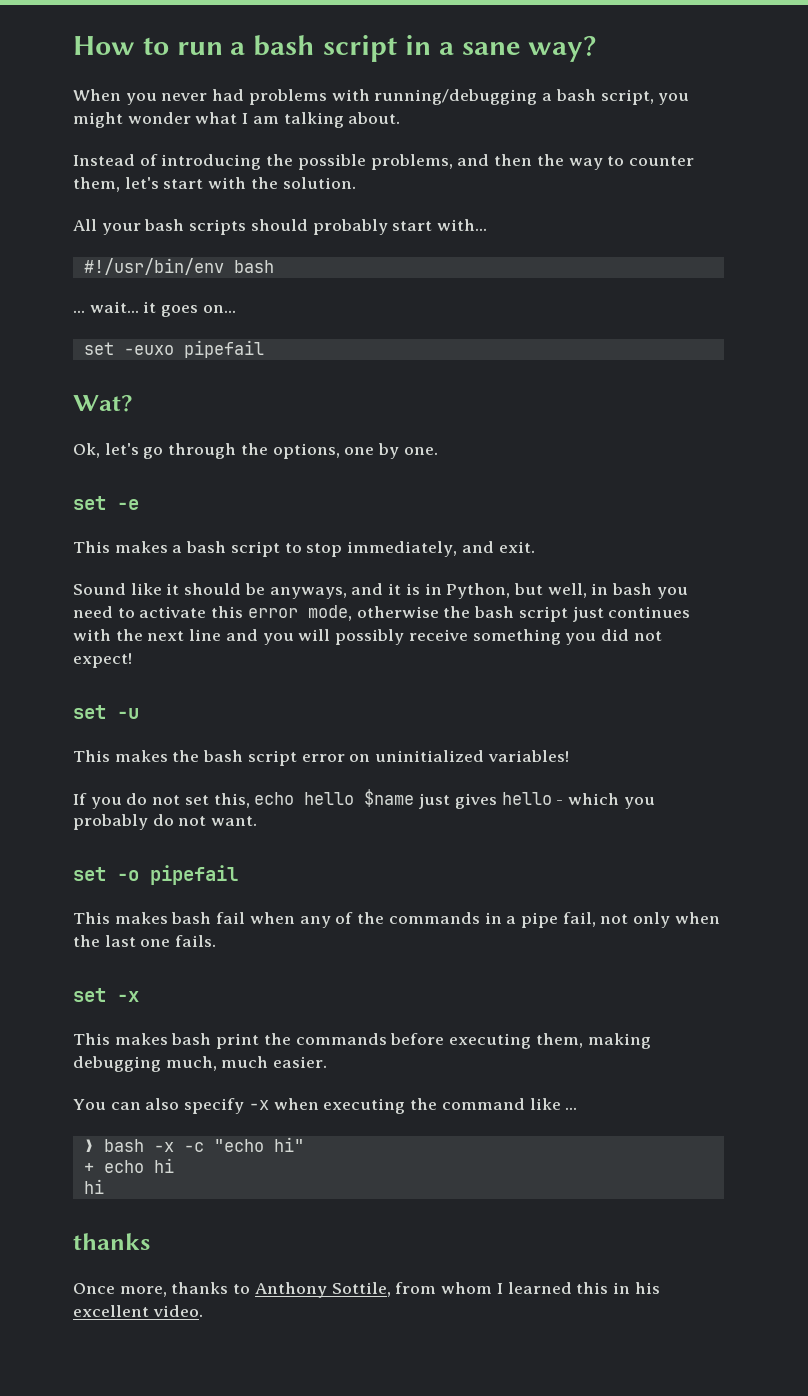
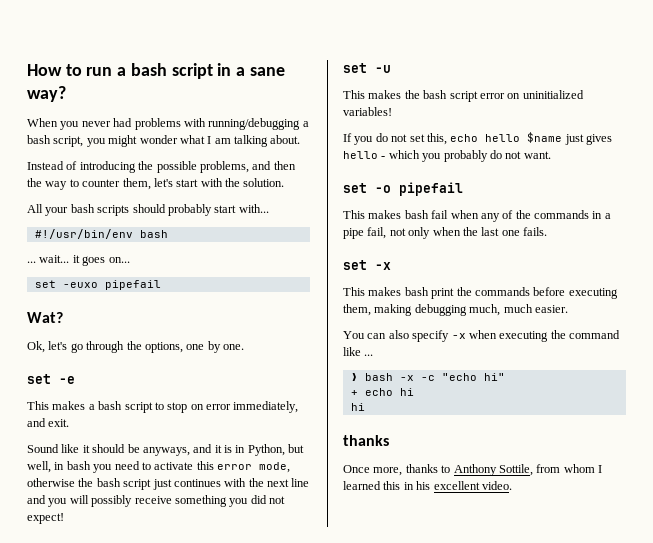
(343, 550) none -> [190,404,231,410] on error

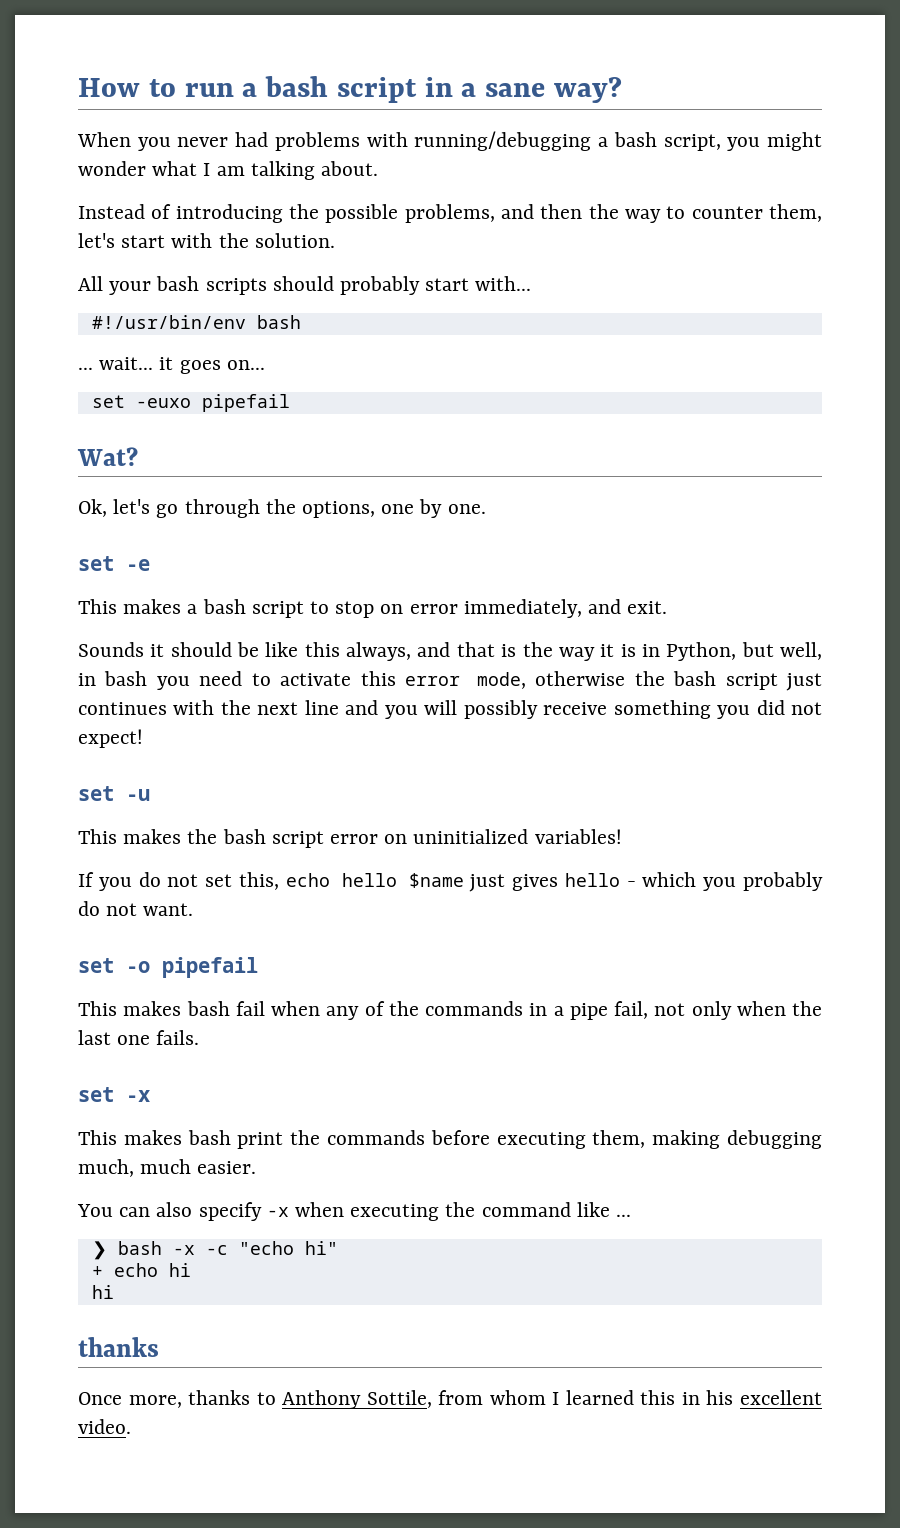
[27,444,80,453] Sound like -> [78,642,144,657] Sounds
[142,444,213,456] anyways, and -> [265,642,595,661] like this always, and that is the way

